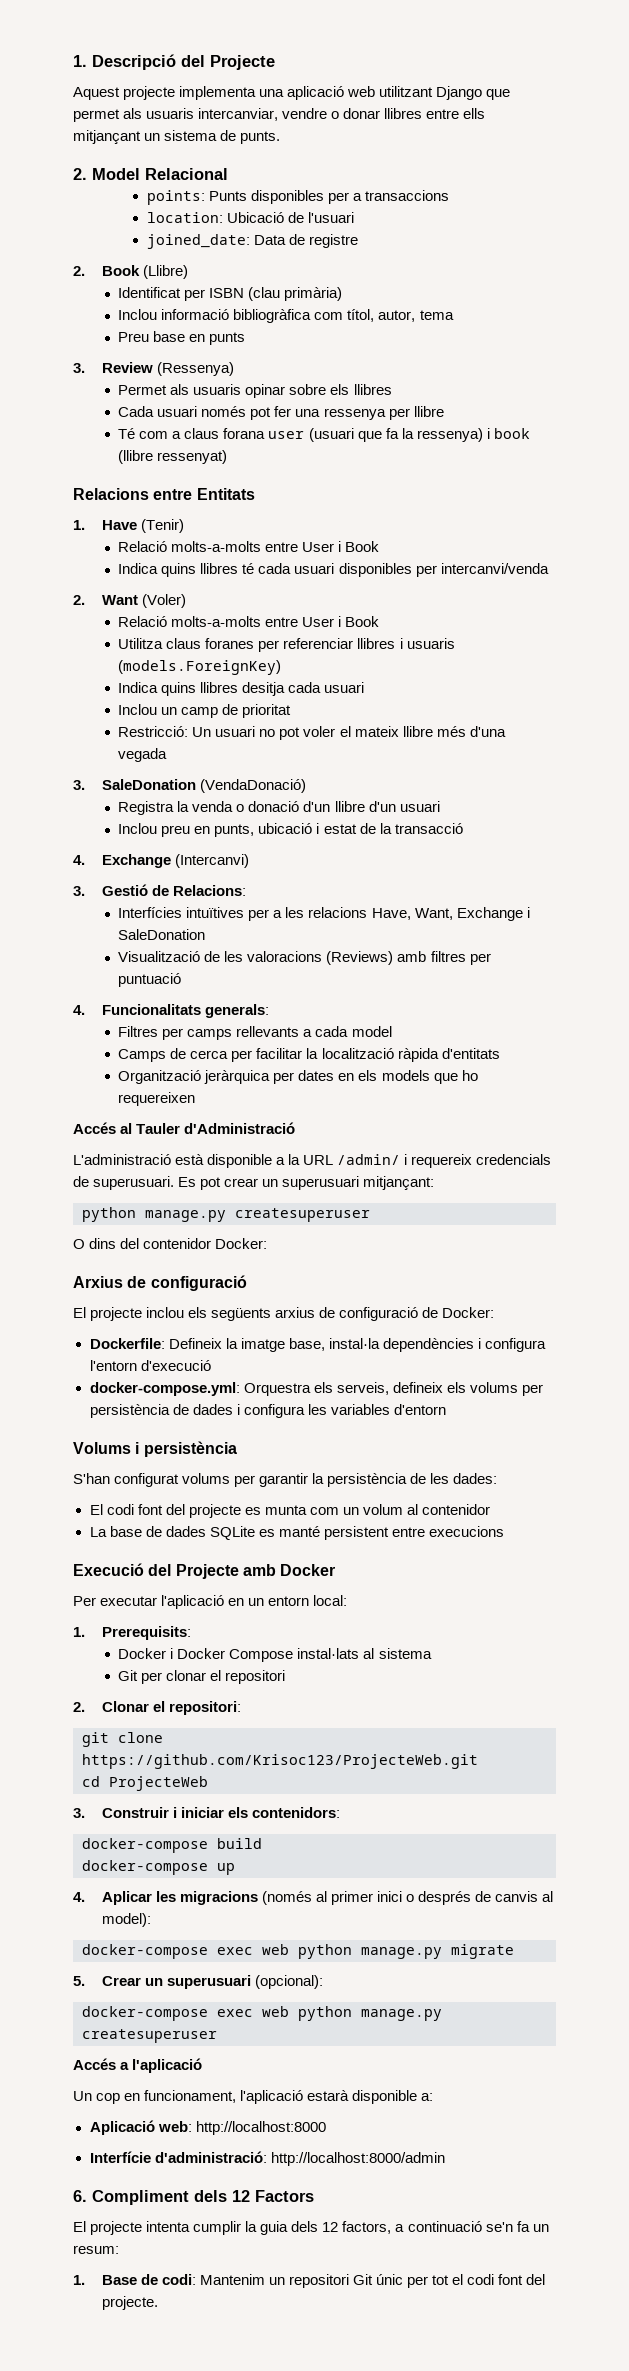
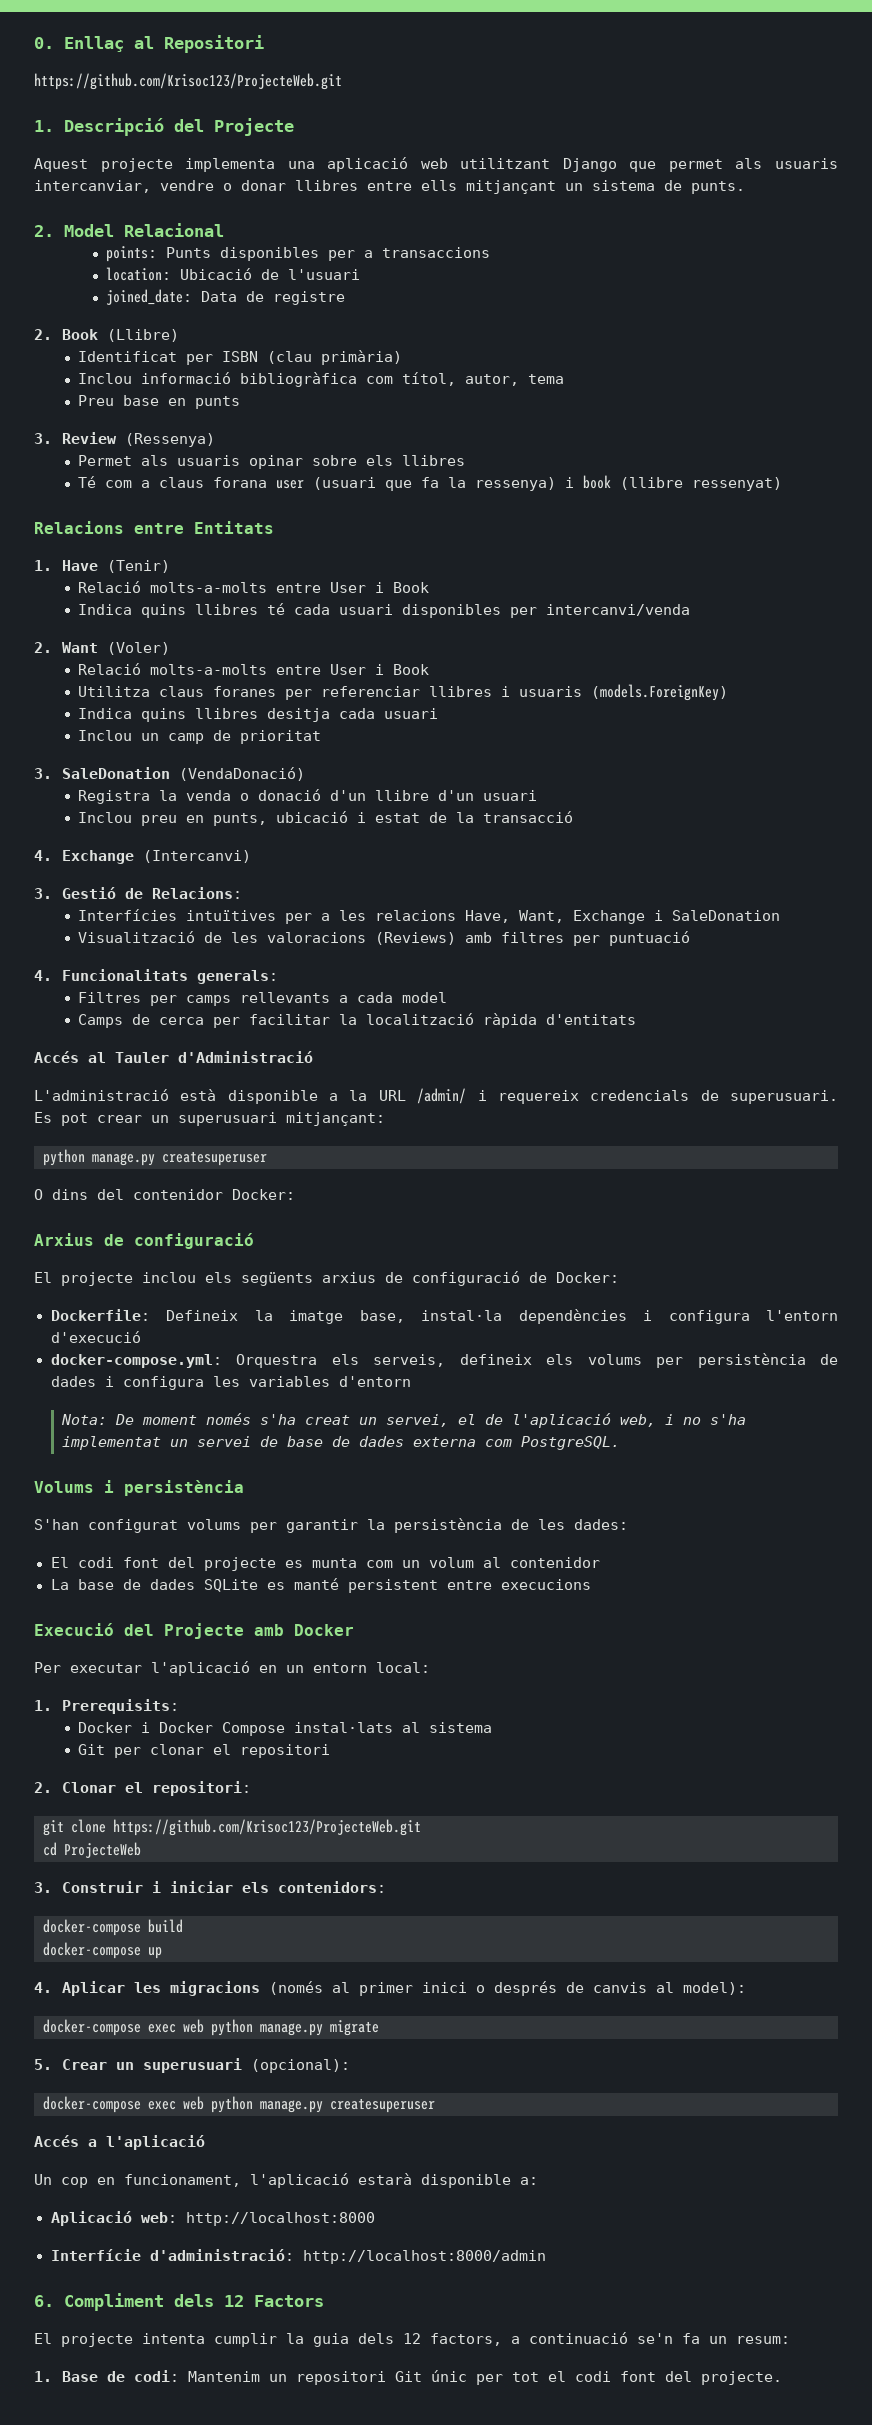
(73, 61) none -> [34,35,264,53] [34,73,342,90] 0. Enllaç al Repositori // https://github.com/Krisoc123/ProjecteWeb.git //
[118,406,444,420] // Cada usuari només pot fer una ressenya per llibre -> (466, 460) none
[118,726,506,740] [118,748,168,762] // Restricció: Un usuari no pot voler el mateix llibre més d'una vegada -> (322, 737) none
[118,1070,478,1084] [118,1092,196,1106] // Organització jeràrquica per dates en els models que ho requereixen -> (637, 1019) none
(446, 1409) none -> [60,1413,746,1428] [61,1436,620,1450] // Nota: De moment només s'ha creat un servei, el de l'aplicació web, i no s'ha implementat un servei de base de dades externa com PostgreSQL.

